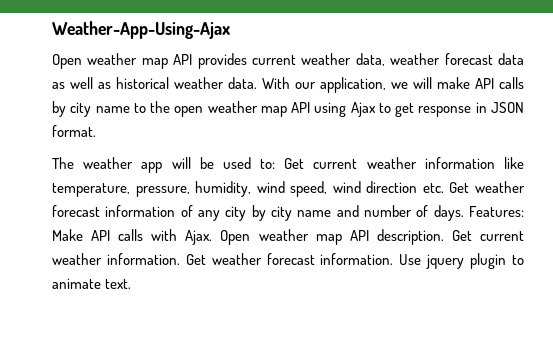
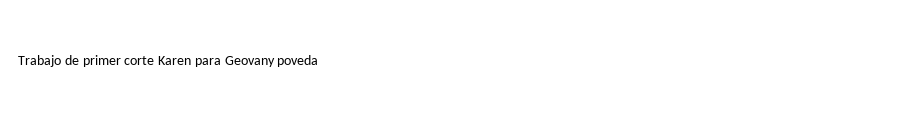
[52,21,230,39] [52,53,524,69] [52,77,524,93] [52,101,524,117] [52,125,96,137] [52,157,524,173] [52,181,525,197] [52,205,524,221] [52,229,524,245] [52,253,525,269] [52,278,132,289] Weather-App-Using-Ajax // Open weather map API provides current weather data, weather forecast data as well as historical weather data. With our application, we will make API calls by city name to the open weather map API using Ajax to get response in JSON format. // The weather app will be used to: Get current weather information like temperature, pressure, humidity, wind speed, wind direction etc. Get weather forecast information of any city by city name and number of days. Features: Make API calls with Ajax. Open weather map API description. Get current weather information. Get weather forecast information. Use jquery plugin to animate text. -> [18,55,319,67] Trabajo de primer corte Karen para Geovany poveda

